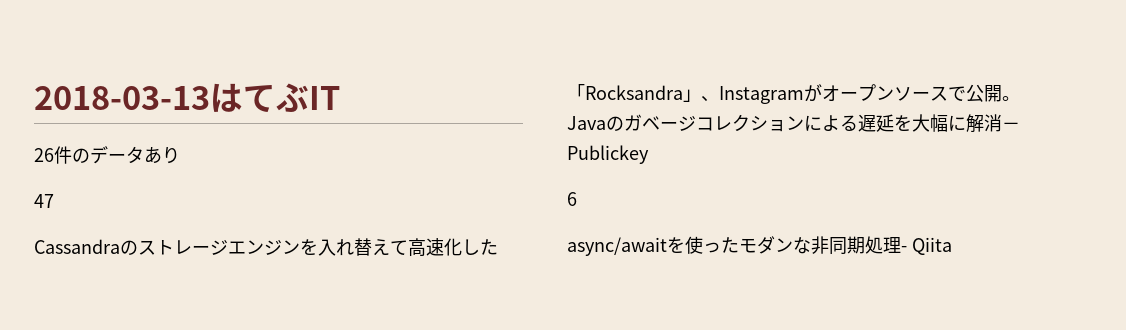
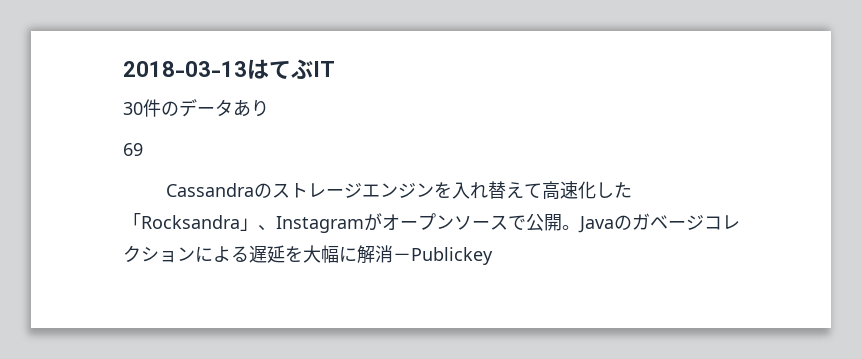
[34,148,54,162] 26 -> [123,102,143,115] 30
[34,194,54,208] 47 -> [123,143,143,156] 69
[567,192,577,206] [567,236,952,256] // 6 // async/awaitを使ったモダンな非同期処理- Qiita -> (493, 256) none

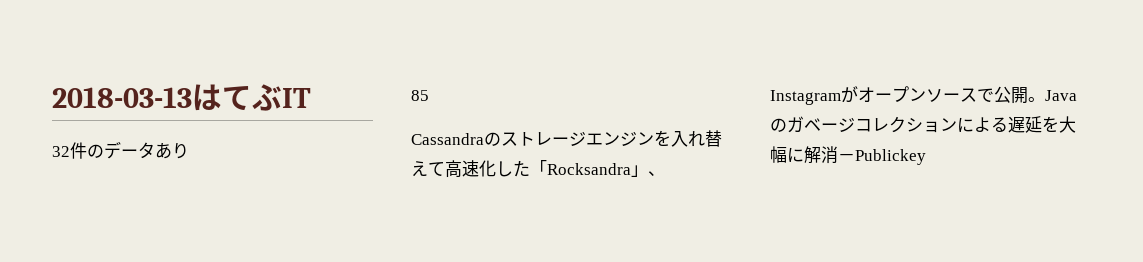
[123,102,143,115] 30 -> [52,146,70,157] 32
[123,143,143,156] 69 -> [411,90,429,101] 85

